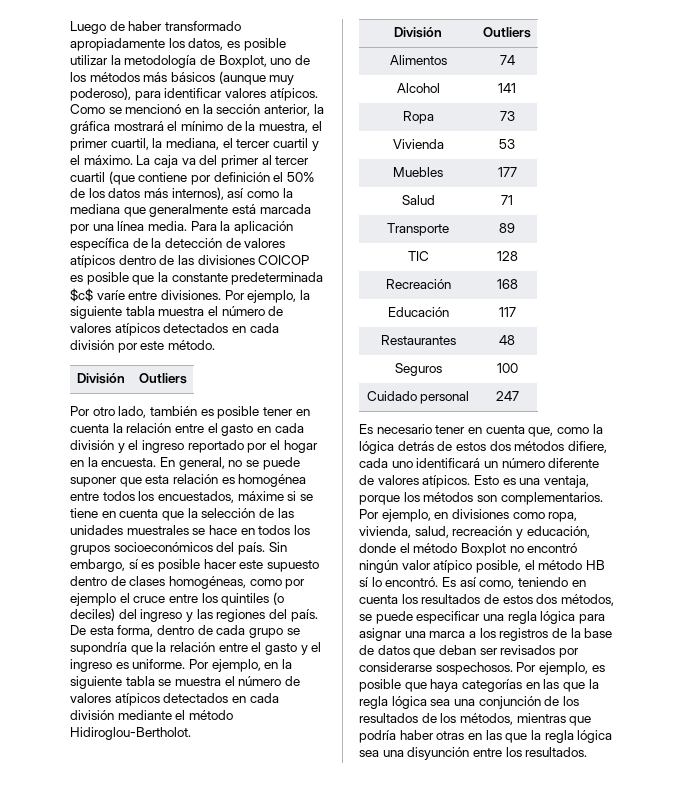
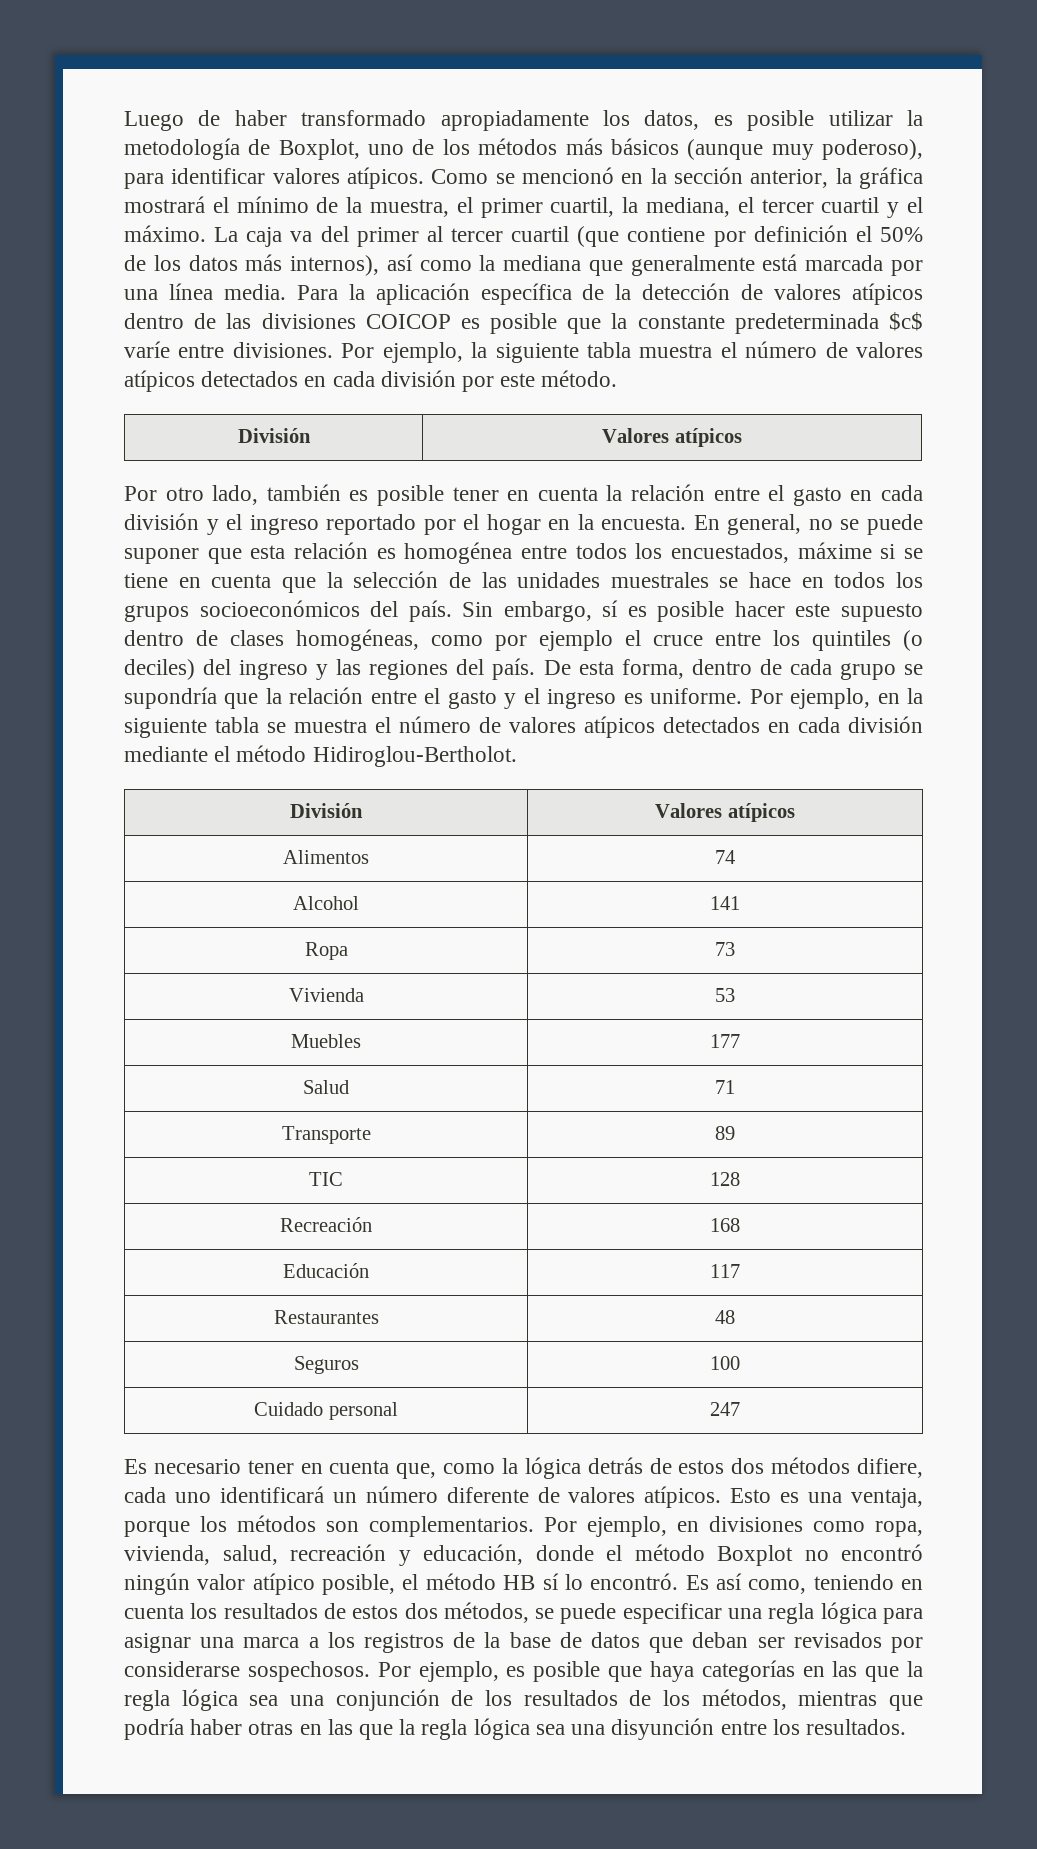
[138,373,187,384] Outliers -> [602,428,742,447] Valores atípicos
[483,27,531,38] Outliers -> [655,803,795,822] Valores atípicos

